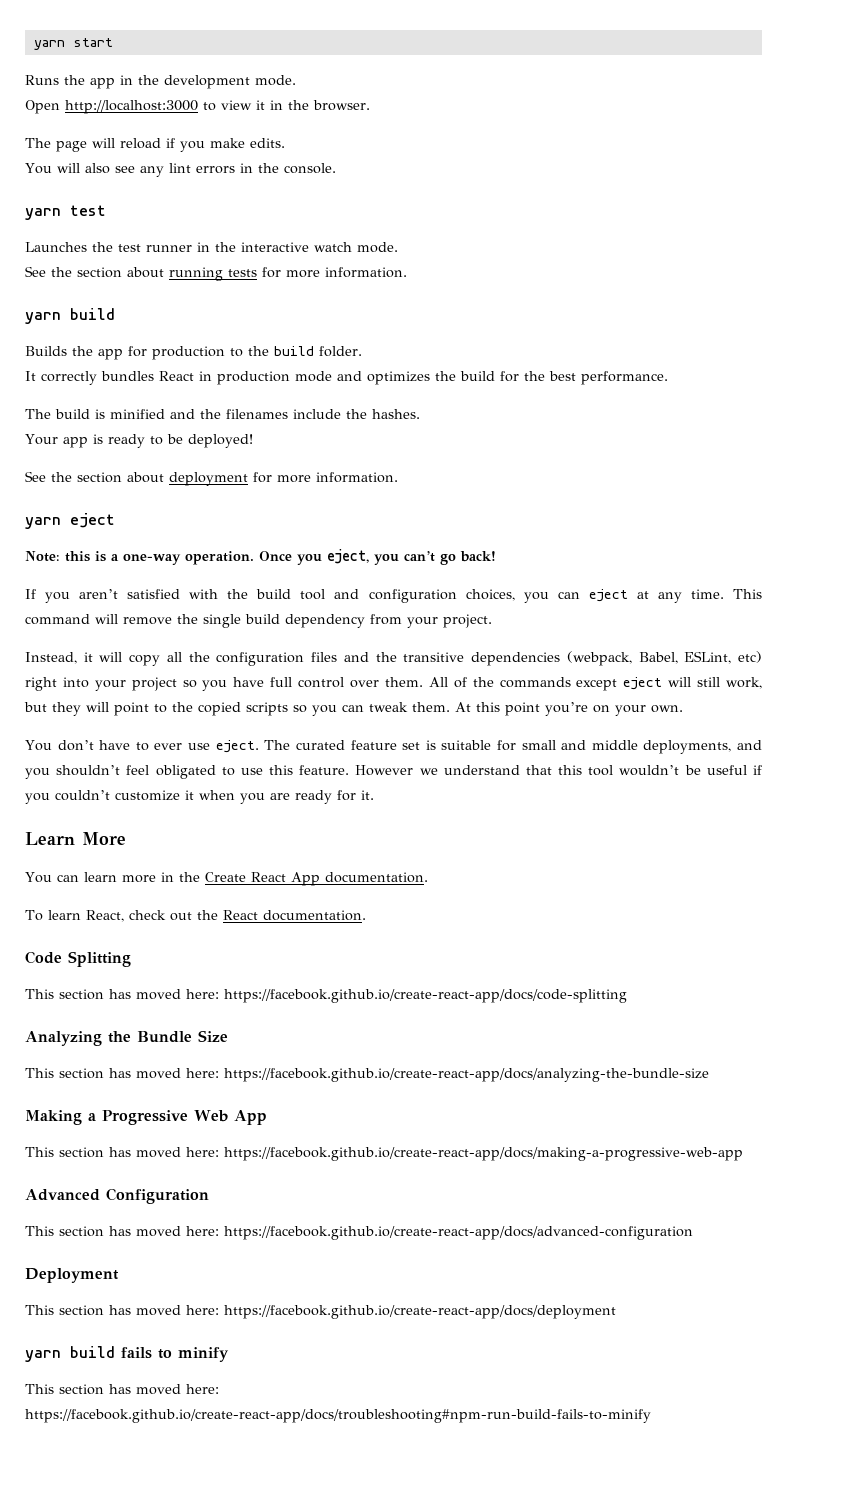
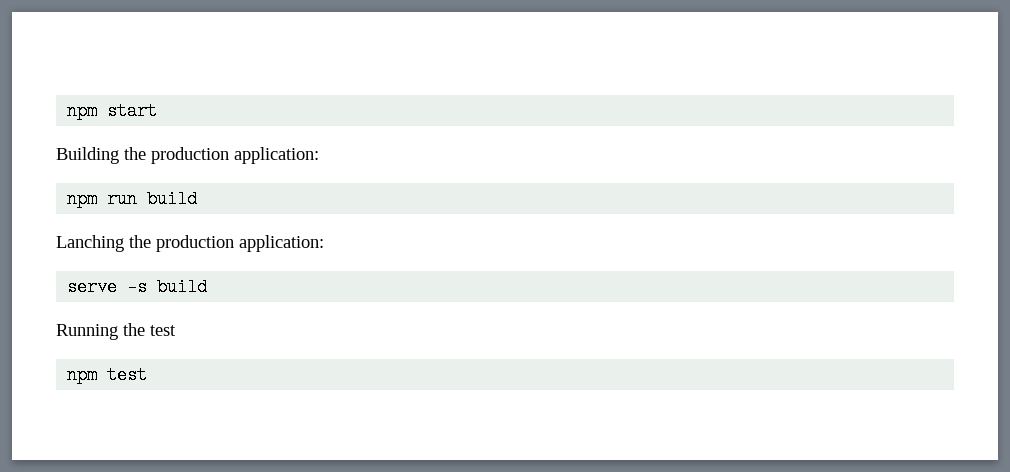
[33,40,65,50] yarn -> [67,102,98,120] npm
[25,75,296,89] [25,100,370,114] [25,138,285,152] [25,163,336,177] [25,205,106,220] [25,242,398,253] [25,266,407,281] [25,308,115,324] [25,346,362,360] [25,371,668,385] [25,409,420,419] [25,434,253,448] [25,471,398,486] [25,513,115,529] [25,549,496,565] [25,589,762,603] [25,614,492,628] [25,651,763,666] [25,677,763,691] [24,702,683,716] [25,740,762,754] [25,765,762,779] [25,790,374,804] [25,832,126,845] [25,872,428,886] [25,910,366,922] [25,951,131,967] [25,989,627,1003] [25,1030,228,1046] [25,1068,709,1082] [25,1110,267,1125] [25,1147,743,1161] [25,1188,209,1204] [25,1226,693,1240] [25,1268,119,1283] [25,1305,616,1319] [25,1346,229,1362] [25,1384,219,1395] [25,1409,651,1423] Runs the app in the development mode. // Open http://localhost:3000 to view it in the browser. // The page will reload if you make edits. // You will also see any lint errors in the console. // yarn test // Launches the test runner in the interactive watch mode. // See the section about running tests for more information. // yarn build // Builds the app for production to the build folder. // It correctly bundles React in production mode and optimizes the build for the best performance. // The build is minified and the filenames include the hashes. // Your app is ready to be deployed! // See the section about deployment for more information. // yarn eject // Note: this is a one-way operation. Once you eject, you can’t go back! // If you aren’t satisfied with the build tool and configuration choices, you can eject at any time. This command will remove the single build dependency from your project. // Instead, it will copy all the configuration files and the transitive dependencies (webpack, Babel, ESLint, etc) right into your project so you have full control over them. All of the commands except eject will still work, but they will point to the copied scripts so you can tweak them. At this point you’re on your own. // You don’t have to ever use eject. The curated feature set is suitable for small and middle deployments, and you shouldn’t feel obligated to use this feature. However we understand that this tool wouldn’t be useful if you couldn’t customize it when you are ready for it. // Learn More // You can learn more in the Create React App documentation. // To learn React, check out the React documentation. // Code Splitting // This section has moved here: https://facebook.github.io/create-react-app/docs/code-splitting // Analyzing the Bundle Size // This section has moved here: https://facebook.github.io/create-react-app/docs/analyzing-the-bundle-size // Making a Progressive Web App // This section has moved here: https://facebook.github.io/create-react-app/docs/making-a-progressive-web-app // Advanced Configuration // This section has moved here: https://facebook.github.io/create-react-app/docs/advanced-configuration // Deployment // This section has moved here: https://facebook.github.io/create-react-app/docs/deployment // yarn build fails to minify // This section has moved here: https://facebook.github.io/create-react-app/docs/troubleshooting#npm-run-build-fails-to-minify -> [56,147,319,164] [67,190,198,208] [56,235,324,252] [67,278,208,296] [56,323,176,340] [67,366,148,384] Building the production application: // npm run build // Lanching the production application: // serve -s build // Running the test // npm test

